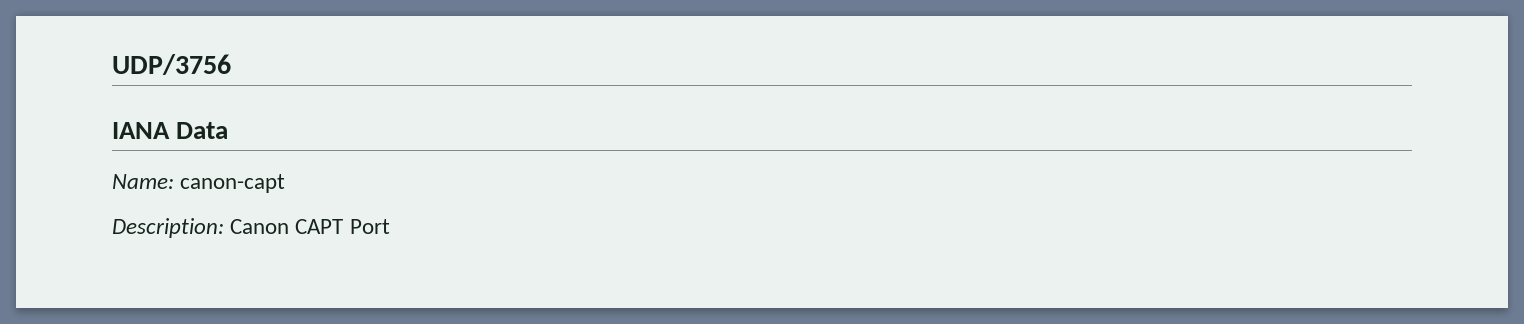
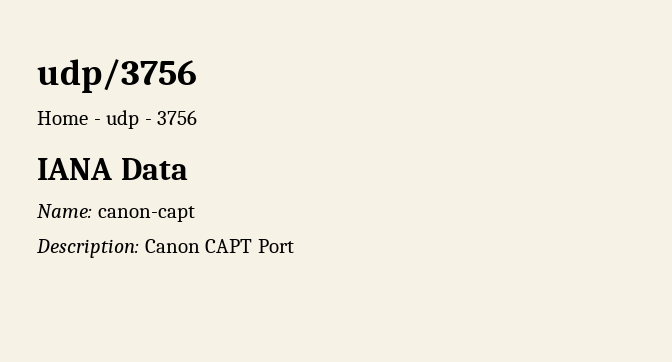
[112,54,231,75] UDP/3756 -> [37,59,197,93] [37,110,198,129] udp/3756 // Home - udp - 3756

